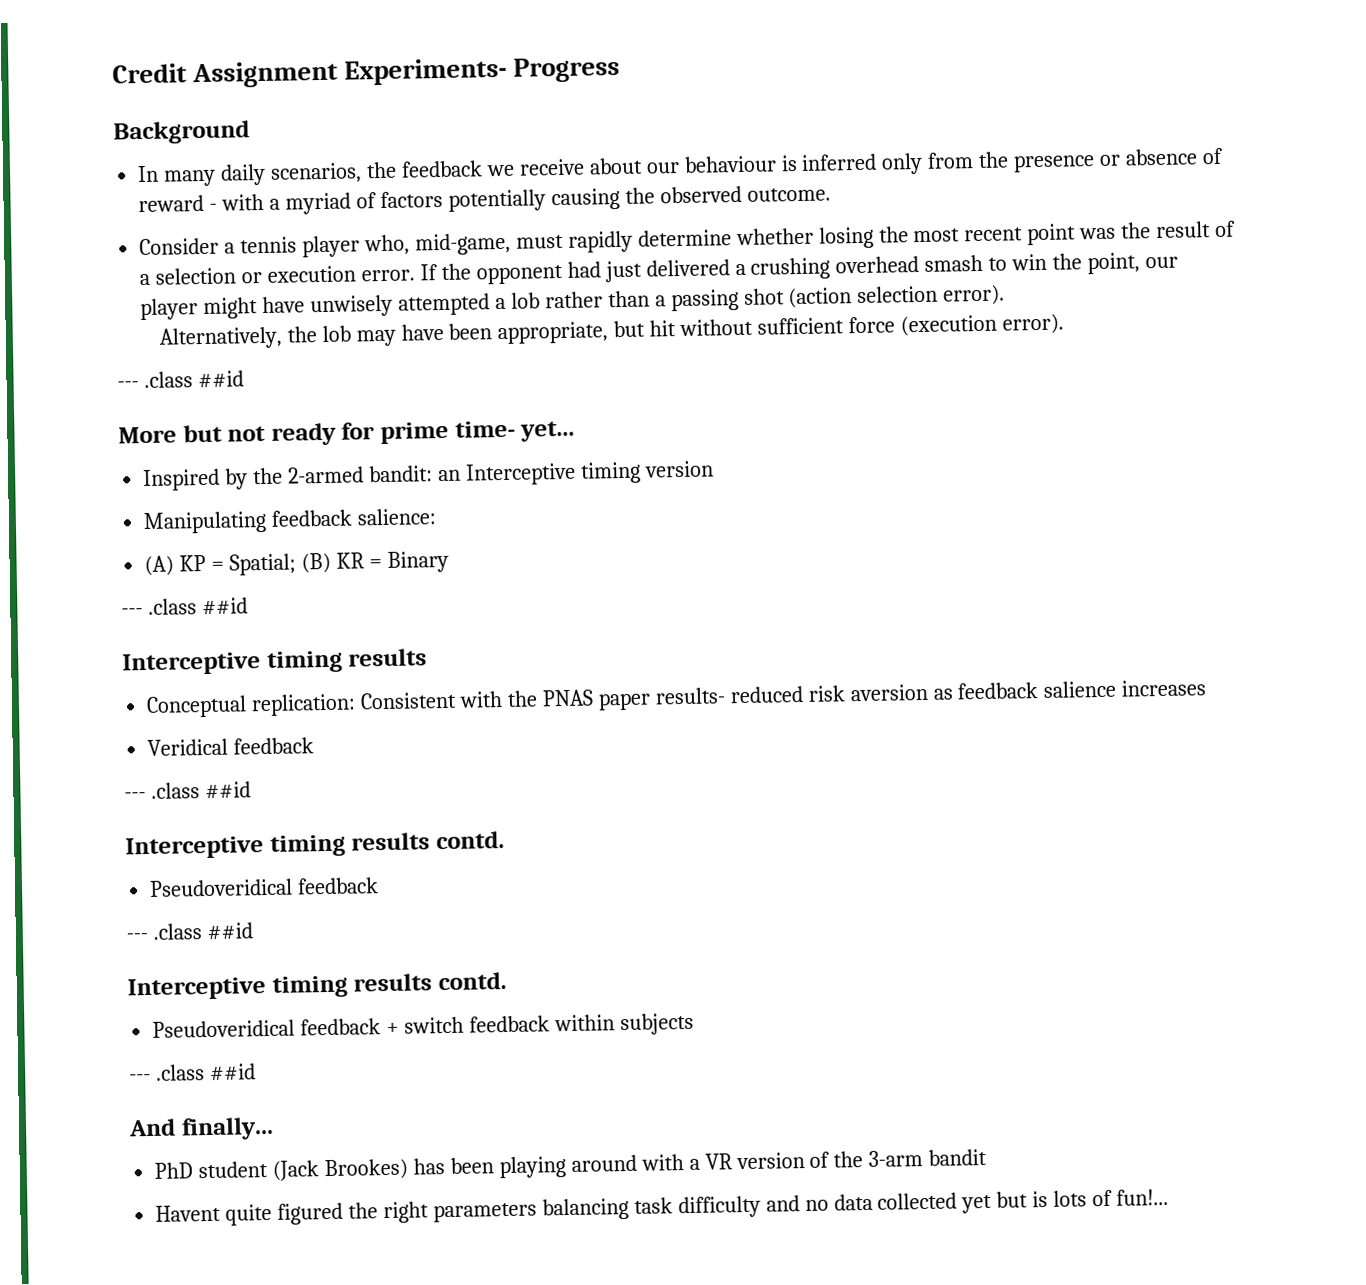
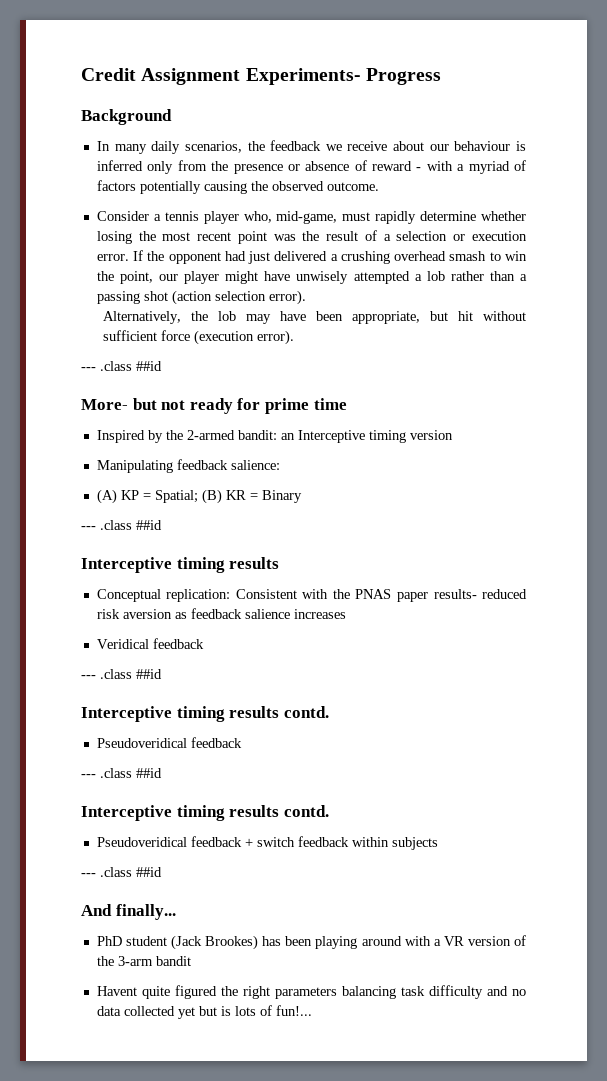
[118,426,177,444] More -> [81,399,128,410] More-
[454,420,576,442] time- yet... -> [313,398,347,410] time

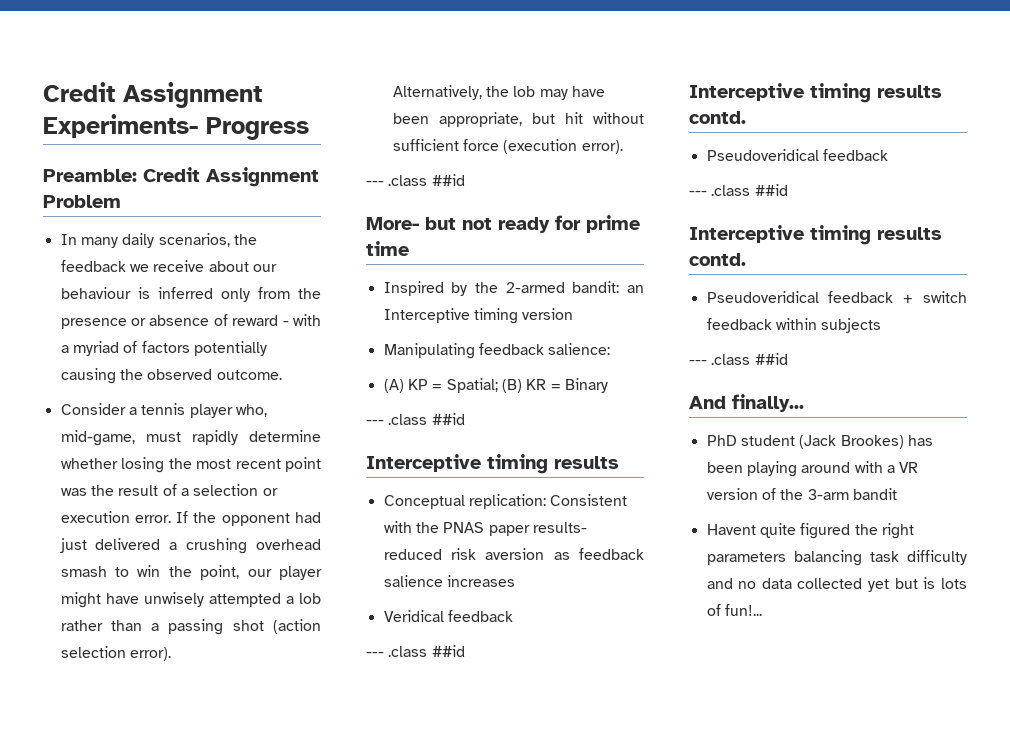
[81,109,172,125] Background -> [43,167,319,187] [43,195,121,208] Preamble: Credit Assignment Problem

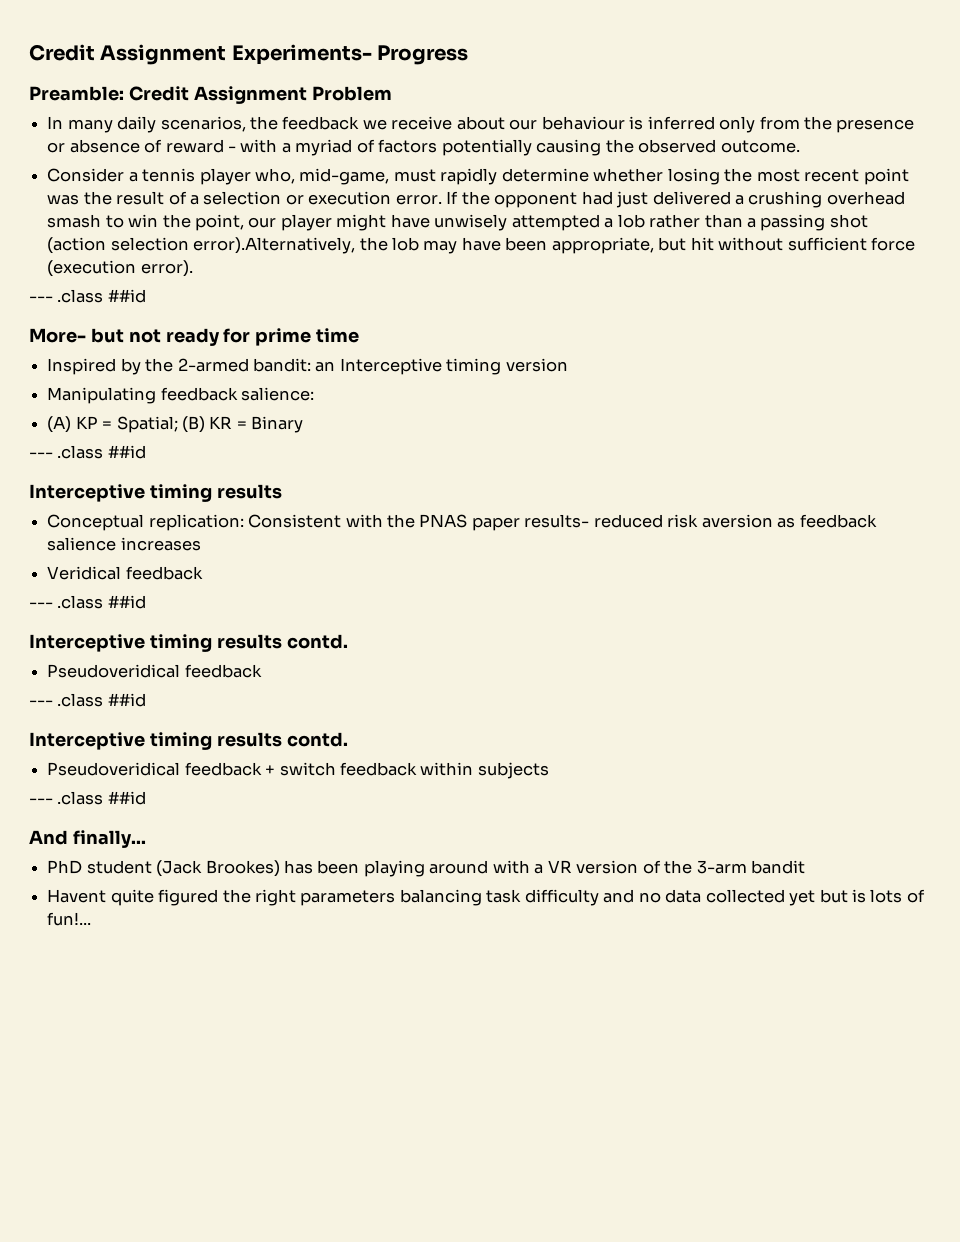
[129,647,171,661] [392,85,482,100] error). // Alternatively, -> [193,237,356,254] error).Alternatively,

